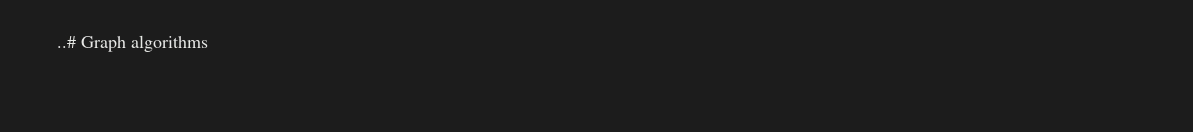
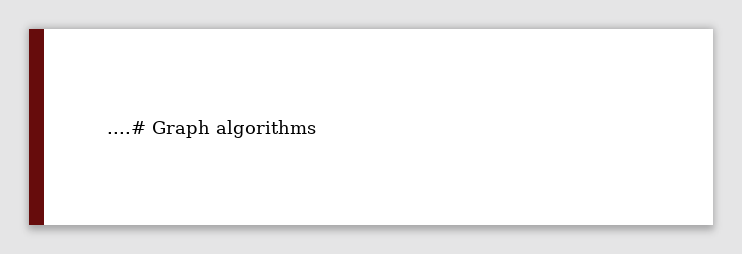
[57,36,76,48] ..# -> [107,121,146,134] ....#

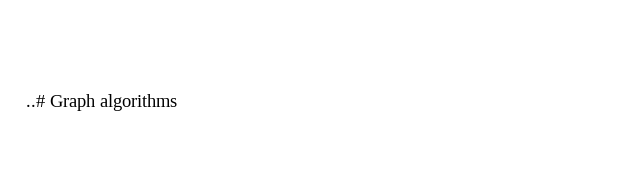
[107,121,146,134] ....# -> [26,95,45,107] ..#

